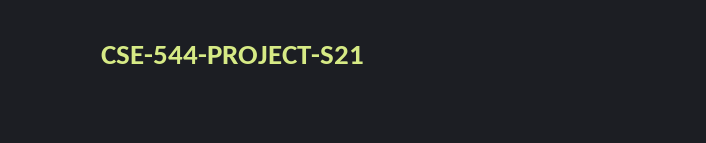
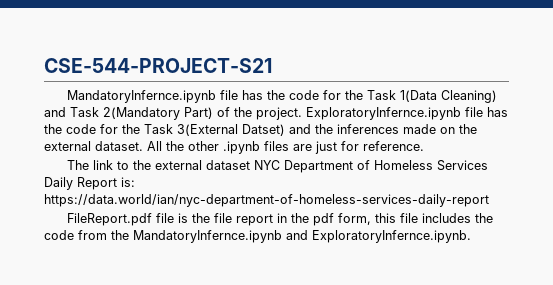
(364, 55) none -> [67,90,498,103] [44,107,508,120] [44,124,477,136] [44,141,424,154] [67,160,489,173] [44,177,135,190] [44,194,489,207] [67,213,494,226] [44,230,471,243] // MandatoryInfernce.ipynb file has the code for the Task 1(Data Cleaning) and Task 2(Mandatory Part) of the project. ExploratoryInfernce.ipynb file has the code for the Task 3(External Datset) and the inferences made on the external dataset. All the other .ipynb files are just for reference. // The link to the external dataset NYC Department of Homeless Services Daily Report is: https://data.world/ian/nyc-department-of-homeless-services-daily-report // FileReport.pdf file is the file report in the pdf form, this file includes the code from the MandatoryInfernce.ipynb and ExploratoryInfernce.ipynb.

